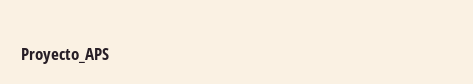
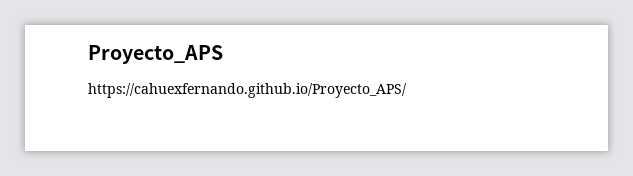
(109, 56) none -> [88,83,407,98] // https://cahuexfernando.github.io/Proyecto_APS/

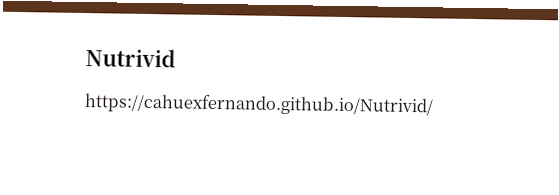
[88,45,223,64] [88,83,407,98] Proyecto_APS // https://cahuexfernando.github.io/Proyecto_APS/ -> [85,48,176,68] [84,93,434,117] Nutrivid // https://cahuexfernando.github.io/Nutrivid/

